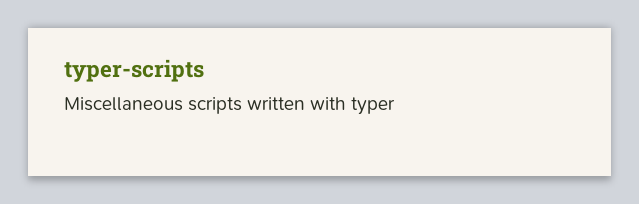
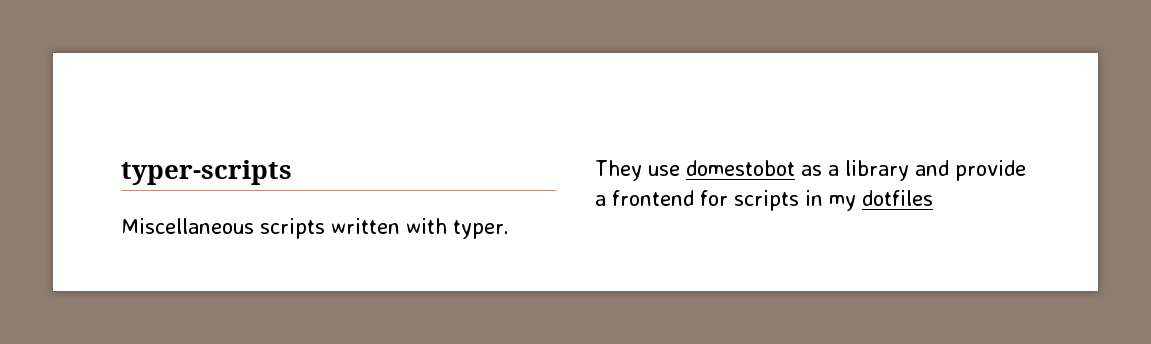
[350,97,395,115] typer -> [453,220,509,239] [595,160,1026,181] [595,190,933,211] typer. They use domestobot as a library and provide a frontend for scripts in my dotfiles

